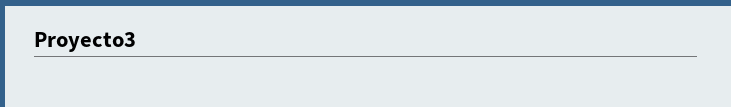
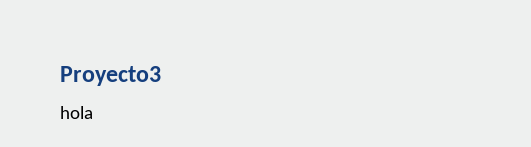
(136, 42) none -> [60,106,93,119] // hola

